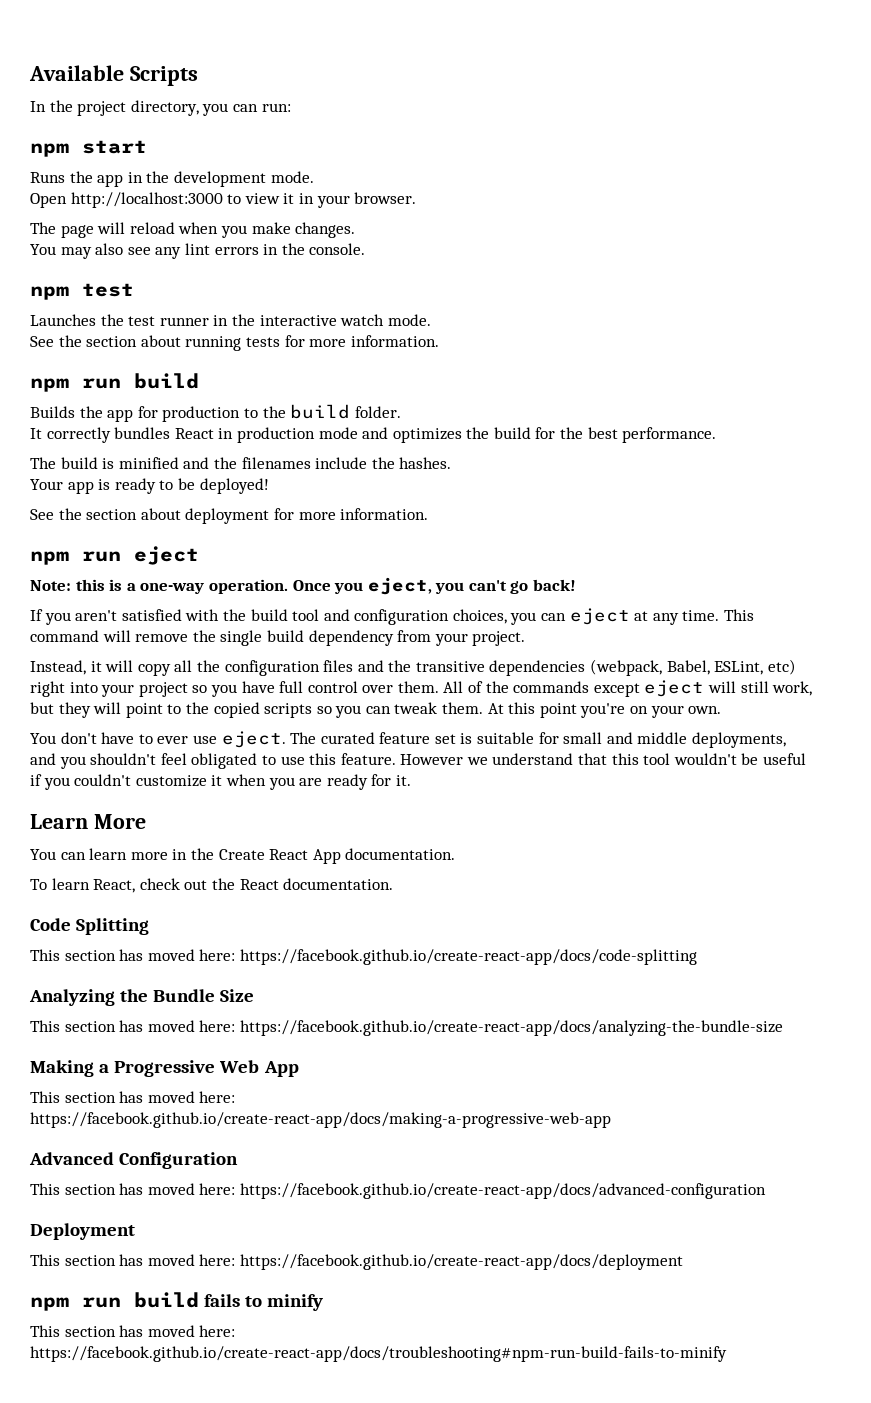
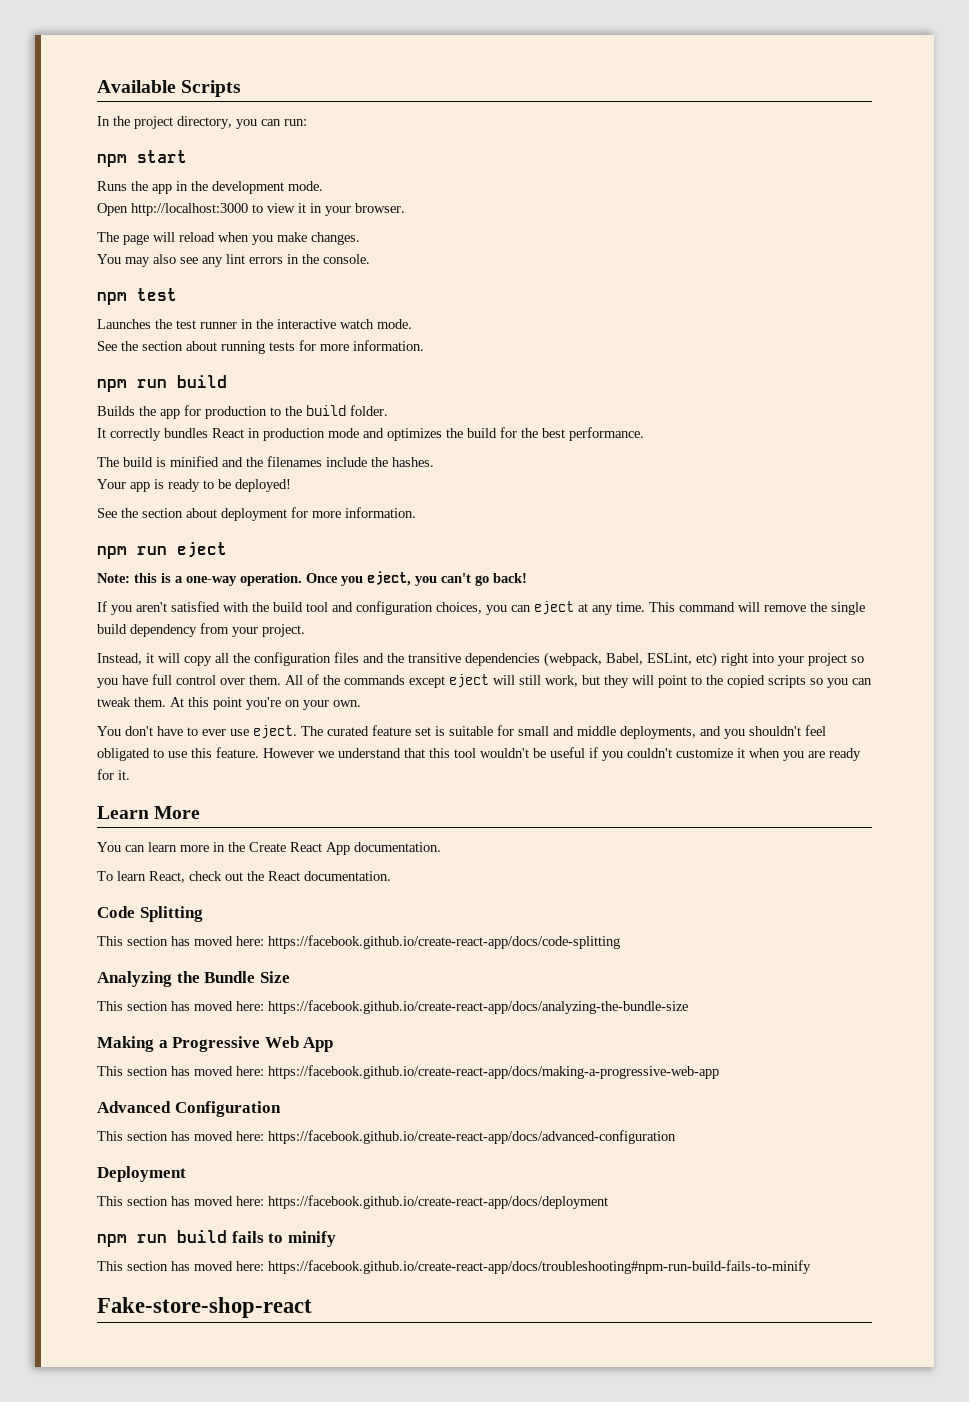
(727, 1354) none -> [97,1297,312,1318] // Fake-store-shop-react

